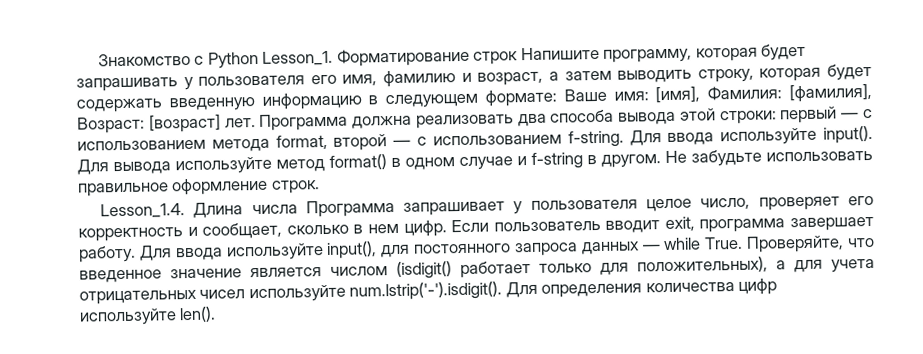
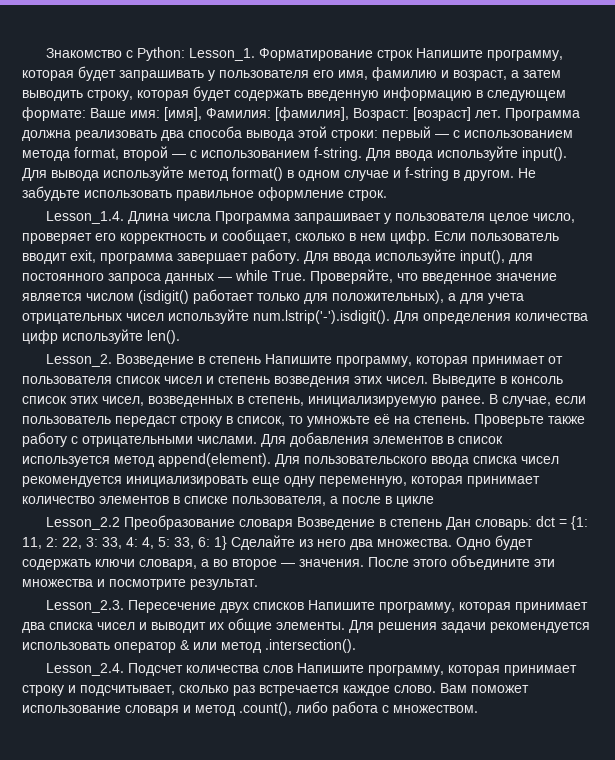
[207,51,259,69] Python -> [137,47,186,61] Python:
(217, 314) none -> [46,354,564,367] [22,374,563,387] [22,394,586,407] [22,414,585,427] [22,432,503,447] [22,453,559,467] [22,476,540,487] [22,496,434,507] [46,515,589,530] [22,535,533,550] [22,555,555,570] [22,579,258,590] [46,600,589,613] [22,618,590,633] [22,639,356,653] [46,663,578,676] [22,683,529,696] [22,701,478,716] // Lesson_2. Возведение в степень Напишите программу, которая принимает от пользователя список чисел и степень возведения этих чисел. Выведите в консоль список этих чисел, возведенных в степень, инициализируемую ранее. В случае, если пользователь передаст строку в список, то умножьте её на степень. Проверьте также работу с отрицательными числами. Для добавления элементов в список используется метод append(element). Для пользовательского ввода списка чисел рекомендуется инициализировать еще одну переменную, которая принимает количество элементов в списке пользователя, а после в цикле // Lesson_2.2 Преобразование словаря Возведение в степень Дан словарь: dct = {1: 11, 2: 22, 3: 33, 4: 4, 5: 33, 6: 1} Сделайте из него два множества. Одно будет содержать ключи словаря, а во второе — значения. После этого объедините эти множества и посмотрите результат. // Lesson_2.3. Пересечение двух списков Напишите программу, которая принимает два списка чисел и выводит их общие элементы. Для решения задачи рекомендуется использовать оператор & или метод .intersection(). // Lesson_2.4. Подсчет количества слов Напишите программу, которая принимает строку и подсчитывает, сколько раз встречается каждое слово. Вам поможет использование словаря и метод .count(), либо работа с множеством.

